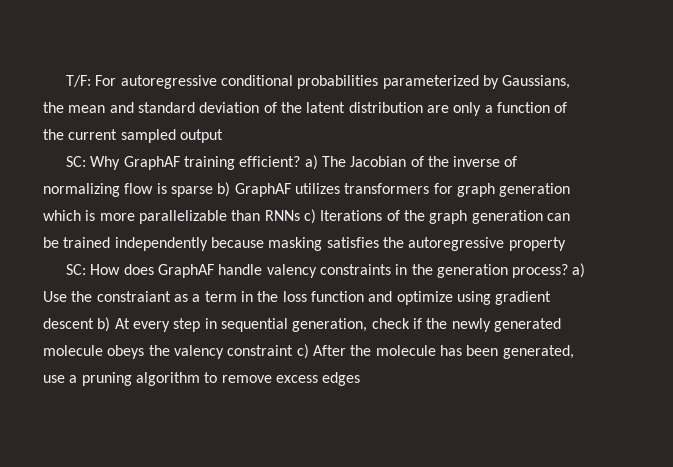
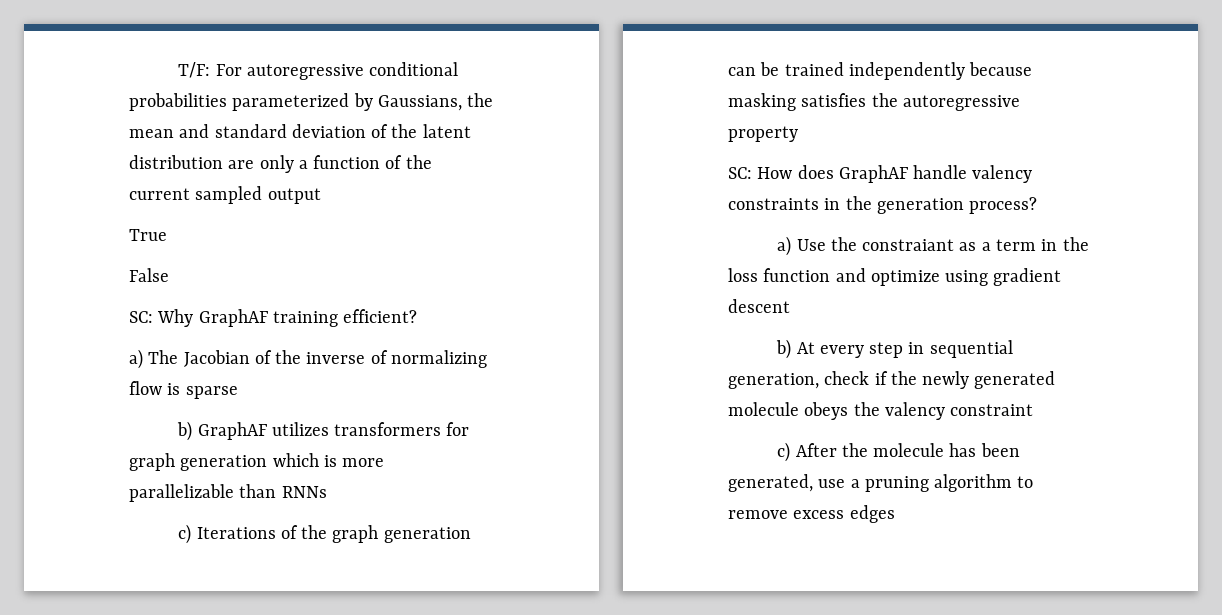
(223, 136) none -> [129,229,167,241] [129,268,169,282] // True // False
(301, 161) none -> (418, 316) //
(213, 191) none -> (238, 392) //
(300, 215) none -> (327, 492) //
(569, 271) none -> (1038, 205) //
(94, 323) none -> (790, 306) //
(294, 350) none -> (1034, 410) //

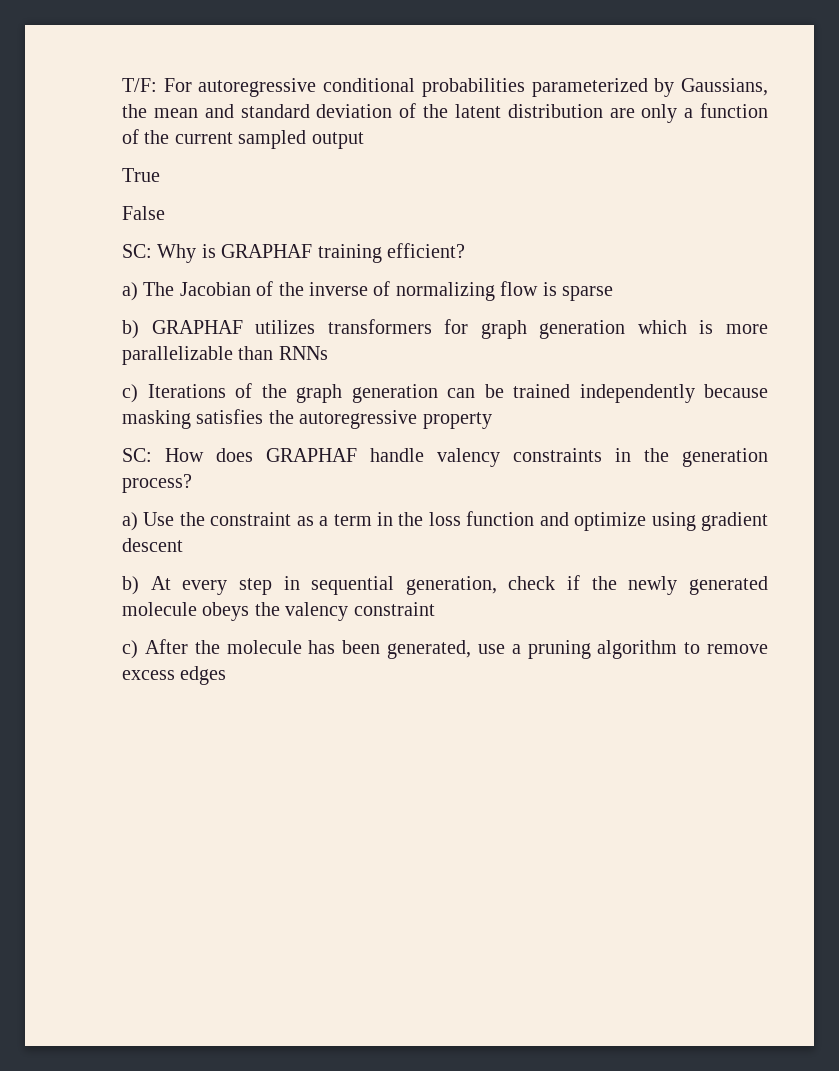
[198,309,268,327] GraphAF -> [201,244,313,258] is GRAPHAF
[197,422,267,440] GraphAF -> [151,320,243,334] GRAPHAF
[838,165,908,183] GraphAF -> [266,448,357,462] GRAPHAF
[862,239,955,251] constraiant -> [210,512,292,526] constraint

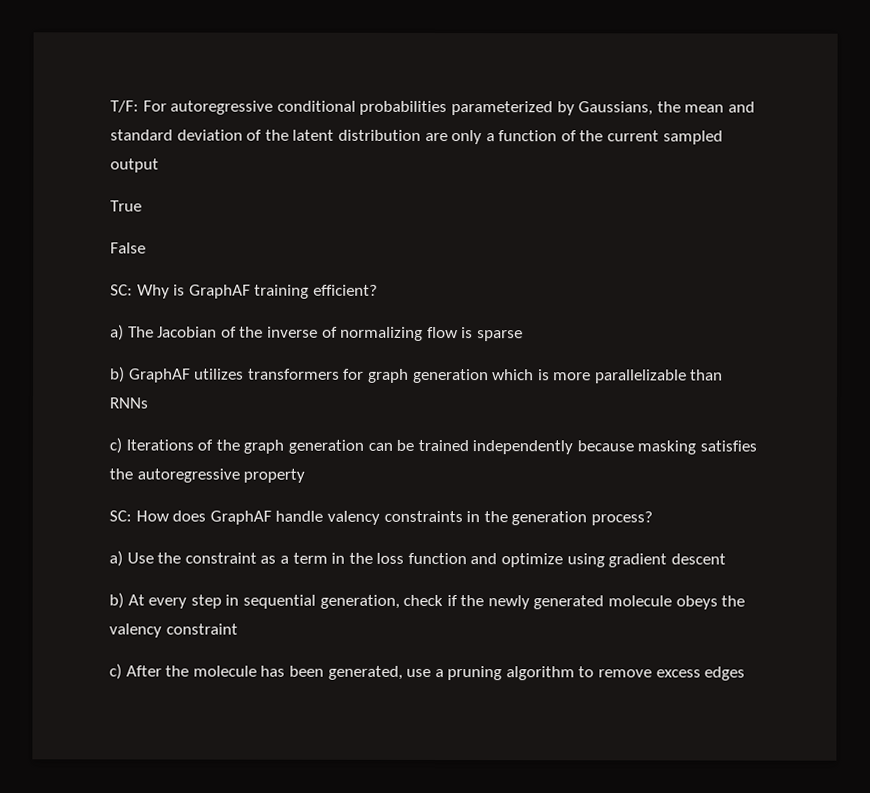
[221,244,313,258] GRAPHAF -> [188,284,251,299] GraphAF
[151,320,243,334] GRAPHAF -> [128,368,191,383] GraphAF
[266,448,357,462] GRAPHAF -> [209,510,272,525] GraphAF

